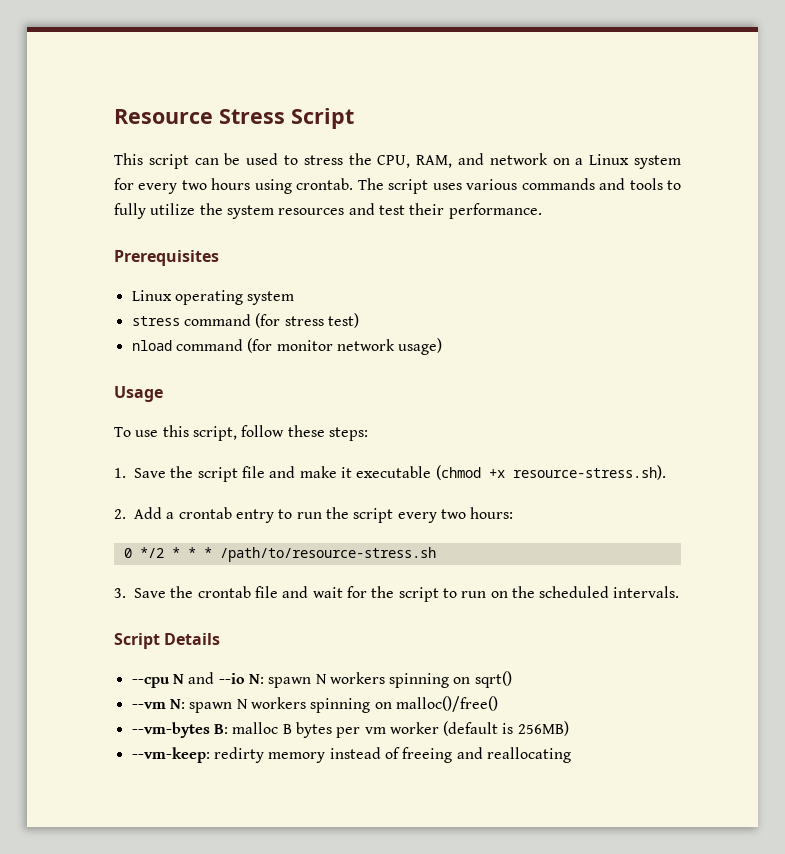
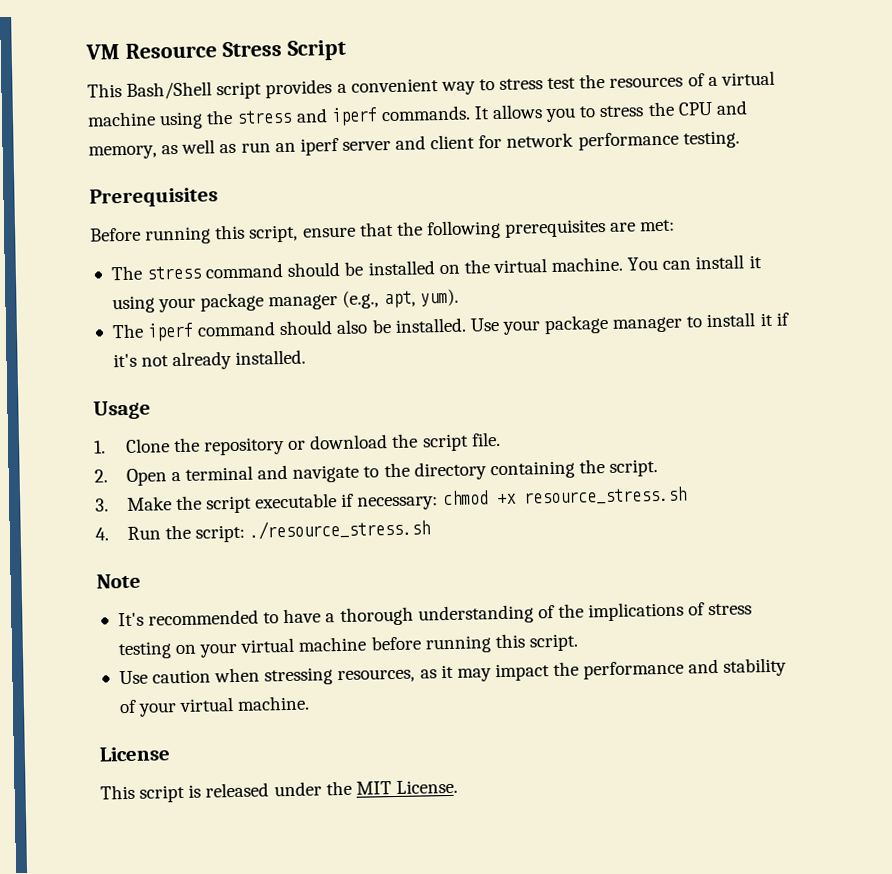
(114, 116) none -> [85,44,120,60] VM
[148,153,681,169] [114,178,681,194] [114,203,542,219] [114,250,219,266] [131,290,295,305] [131,313,359,328] [131,338,443,355] [114,386,163,402] [114,425,368,441] [114,465,666,482] [114,507,514,523] [123,547,436,562] [114,586,680,602] [114,633,221,649] [131,671,512,688] [131,696,498,713] [131,721,569,738] [131,747,571,763] script can be used to stress the CPU, RAM, and network on a Linux system for every two hours using crontab. The script uses various commands and tools to fully utilize the system resources and test their performance. // Prerequisites // Linux operating system // stress command (for stress test) // nload command (for monitor network usage) // Usage // To use this script, follow these steps: // 1. Save the script file and make it executable (chmod +x resource-stress.sh). // 2. Add a crontab entry to run the script every two hours: // 0 */2 * * * /path/to/resource-stress.sh // 3. Save the crontab file and wait for the script to run on the scheduled intervals. // Script Details // --cpu N and --io N: spawn N workers spinning on sqrt() // --vm N: spawn N workers spinning on malloc()/free() // --vm-bytes B: malloc B bytes per vm worker (default is 256MB) // --vm-keep: redirty memory instead of freeing and reallocating -> [126,70,775,100] [87,100,748,130] [88,130,740,160] [89,187,218,208] [90,218,676,245] [110,254,762,281] [111,288,459,314] [111,312,789,342] [112,349,307,371] [93,400,151,420] [94,431,501,456] [94,459,659,486] [95,486,687,514] [95,518,431,543] [96,573,141,589] [117,601,753,627] [117,633,579,660] [118,657,788,686] [118,695,311,717] [99,746,170,762] [100,779,458,803] Bash/Shell script provides a convenient way to stress test the resources of a virtual machine using the stress and iperf commands. It allows you to stress the CPU and memory, as well as run an iperf server and client for network performance testing. // Prerequisites // Before running this script, ensure that the following prerequisites are met: // The stress command should be installed on the virtual machine. You can install it using your package manager (e.g., apt, yum). // The iperf command should also be installed. Use your package manager to install it if it's not already installed. // Usage // 1. Clone the repository or download the script file. // 2. Open a terminal and navigate to the directory containing the script. // 3. Make the script executable if necessary: chmod +x resource_stress.sh // 4. Run the script: ./resource_stress.sh // Note // It's recommended to have a thorough understanding of the implications of stress testing on your virtual machine before running this script. // Use caution when stressing resources, as it may impact the performance and stability of your virtual machine. // License // This script is released under the MIT License.

